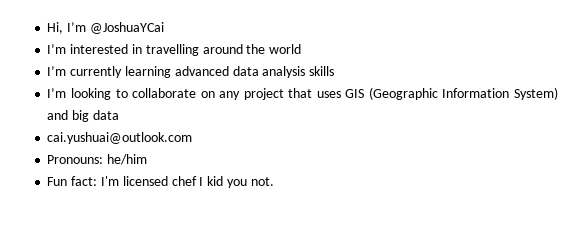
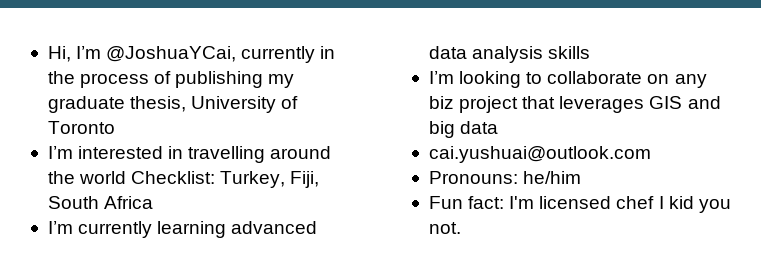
[89,22,164,34] @JoshuaYCai -> [106,46,336,63] [47,71,295,88] [47,96,299,113] [47,121,115,134] @JoshuaYCai, currently in the process of publishing my graduate thesis, University of Toronto
(302, 49) none -> [131,171,320,188] [47,196,154,209] Checklist: Turkey, Fiji, South Africa
(241, 95) none -> [428,96,454,109] biz
[316,87,559,100] uses GIS (Geographic Information System) -> [559,96,683,113] leverages GIS

